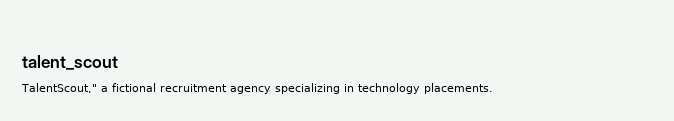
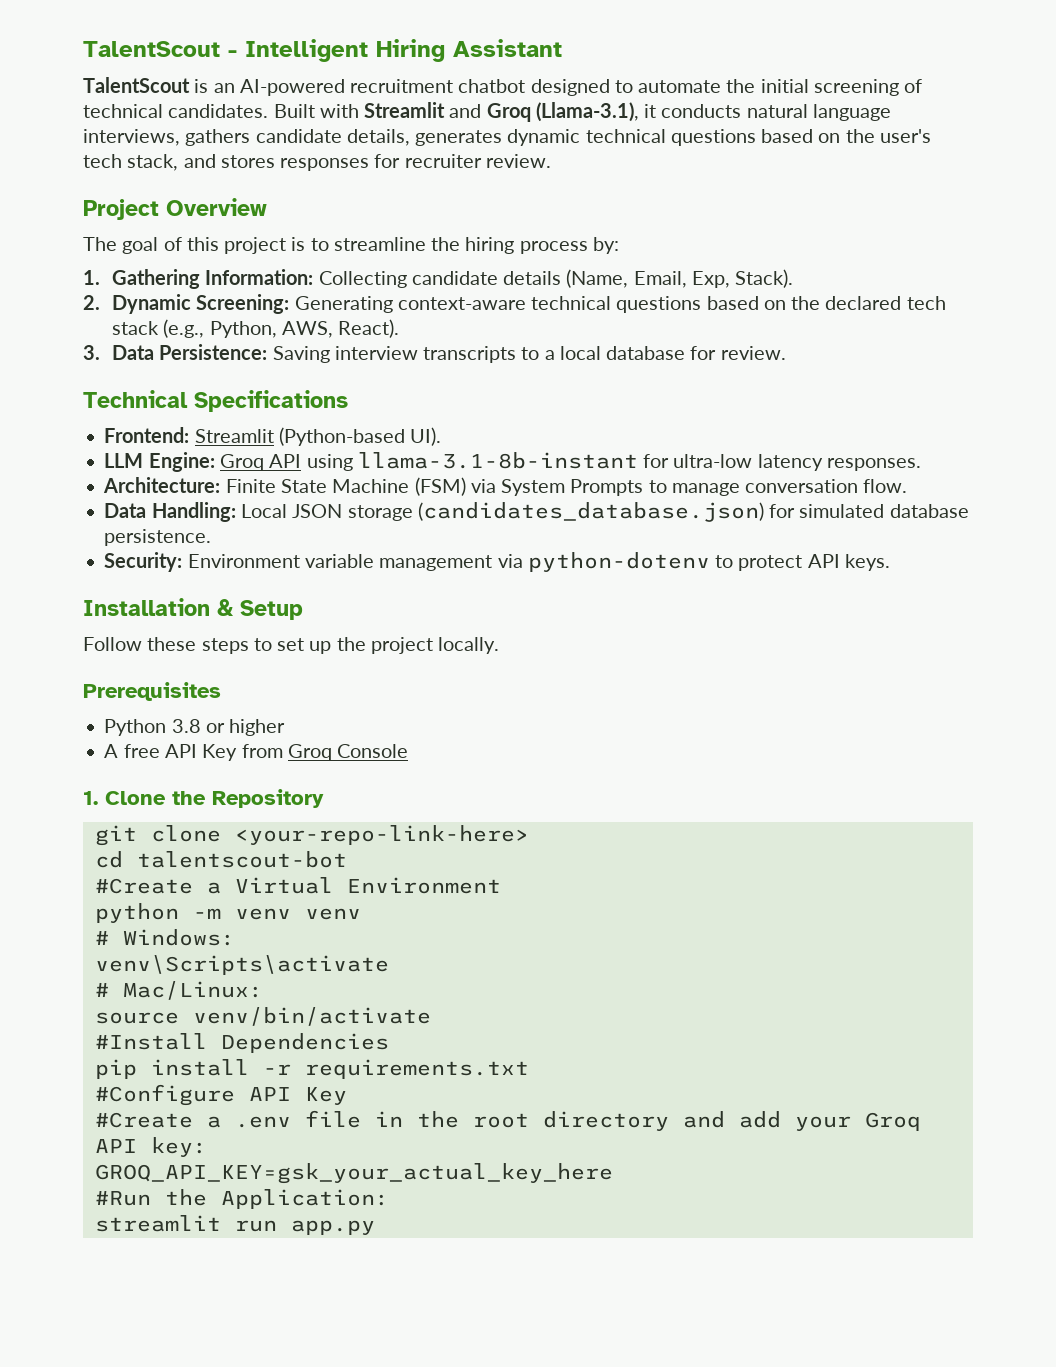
[22,55,118,70] [21,83,493,94] talent_scout // TalentScout," a fictional recruitment agency specializing in technology placements. -> [83,39,562,62] [83,77,923,96] [83,102,891,122] [83,129,931,146] [83,154,551,171] [83,198,267,220] [83,237,619,254] [83,269,794,289] [83,294,946,314] [112,319,400,338] [83,344,786,363] [83,390,348,412] [104,427,442,446] [104,452,921,472] [103,477,908,496] [104,502,969,522] [104,529,212,546] [104,552,890,572] [83,598,303,620] [83,637,500,654] [83,682,221,701] [104,719,286,736] [104,744,409,761] [83,789,324,808] [94,825,529,846] [94,851,347,868] [94,877,501,894] [94,903,361,923] [94,929,235,946] [94,955,389,975] [94,981,263,1000] [94,1007,431,1026] [94,1033,389,1053] [94,1059,529,1079] [94,1084,347,1106] [94,1110,921,1131] [94,1137,207,1157] [94,1163,613,1184] [94,1189,389,1209] [94,1215,375,1235] TalentScout - Intelligent Hiring Assistant // TalentScout is an AI-powered recruitment chatbot designed to automate the initial screening of technical candidates. Built with Streamlit and Groq (Llama-3.1), it conducts natural language interviews, gathers candidate details, generates dynamic technical questions based on the user's tech stack, and stores responses for recruiter review. // Project Overview // The goal of this project is to streamline the hiring process by: // 1. Gathering Information: Collecting candidate details (Name, Email, Exp, Stack). // 2. Dynamic Screening: Generating context-aware technical questions based on the declared tech stack (e.g., Python, AWS, React). // 3. Data Persistence: Saving interview transcripts to a local database for review. // Technical Specifications // Frontend: Streamlit (Python-based UI). // LLM Engine: Groq API using llama-3.1-8b-instant for ultra-low latency responses. // Architecture: Finite State Machine (FSM) via System Prompts to manage conversation flow. // Data Handling: Local JSON storage (candidates_database.json) for simulated database persistence. // Security: Environment variable management via python-dotenv to protect API keys. // Installation & Setup // Follow these steps to set up the project locally. // Prerequisites // Python 3.8 or higher // A free API Key from Groq Console // 1. Clone the Repository // git clone <your-repo-link-here> // cd talentscout-bot // #Create a Virtual Environment // python -m venv venv // # Windows: // venv\Scripts\activate // # Mac/Linux: // source venv/bin/activate // #Install Dependencies // pip install -r requirements.txt // #Configure API Key // #Create a .env file in the root directory and add your Groq API key: // GROQ_API_KEY=gsk_your_actual_key_here // #Run the Application: // streamlit run app.py

